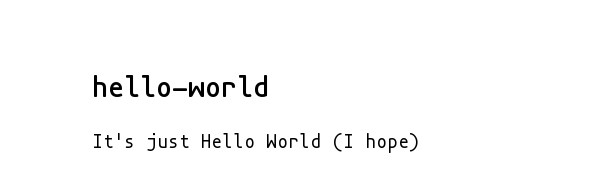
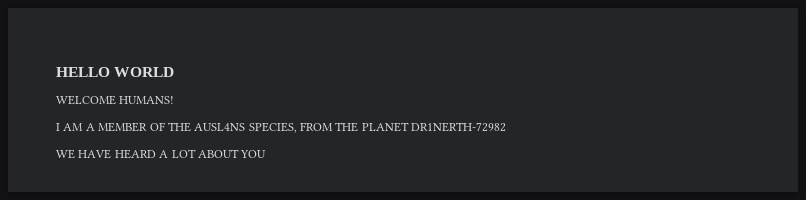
[92,75,269,97] [92,133,419,153] hello-world // It's just Hello World (I hope) -> [56,67,175,77] [56,95,175,105] [56,122,507,133] [56,149,267,159] HELLO WORLD // WELCOME HUMANS! // I AM A MEMBER OF THE AUSL4NS SPECIES, FROM THE PLANET DR1NERTH-72982 // WE HAVE HEARD A LOT ABOUT YOU

